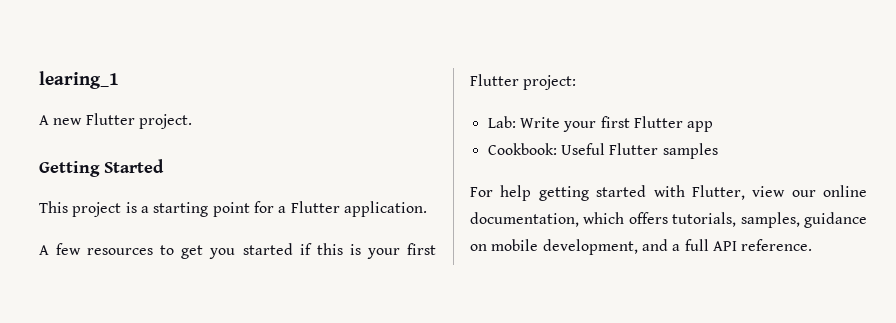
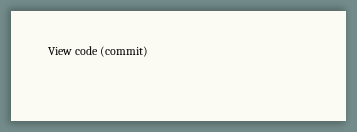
[39,71,119,89] [39,113,192,129] [39,159,164,177] [39,201,427,217] [39,243,437,259] [470,74,577,90] [487,116,714,132] [487,143,718,159] [470,185,867,201] [470,212,868,228] [470,239,813,255] learing_1 // A new Flutter project. // Getting Started // This project is a starting point for a Flutter application. // A few resources to get you started if this is your first Flutter project: // Lab: Write your first Flutter app // Cookbook: Useful Flutter samples // For help getting started with Flutter, view our online documentation, which offers tutorials, samples, guidance on mobile development, and a full API reference. -> [48,46,149,57] View code (commit)

